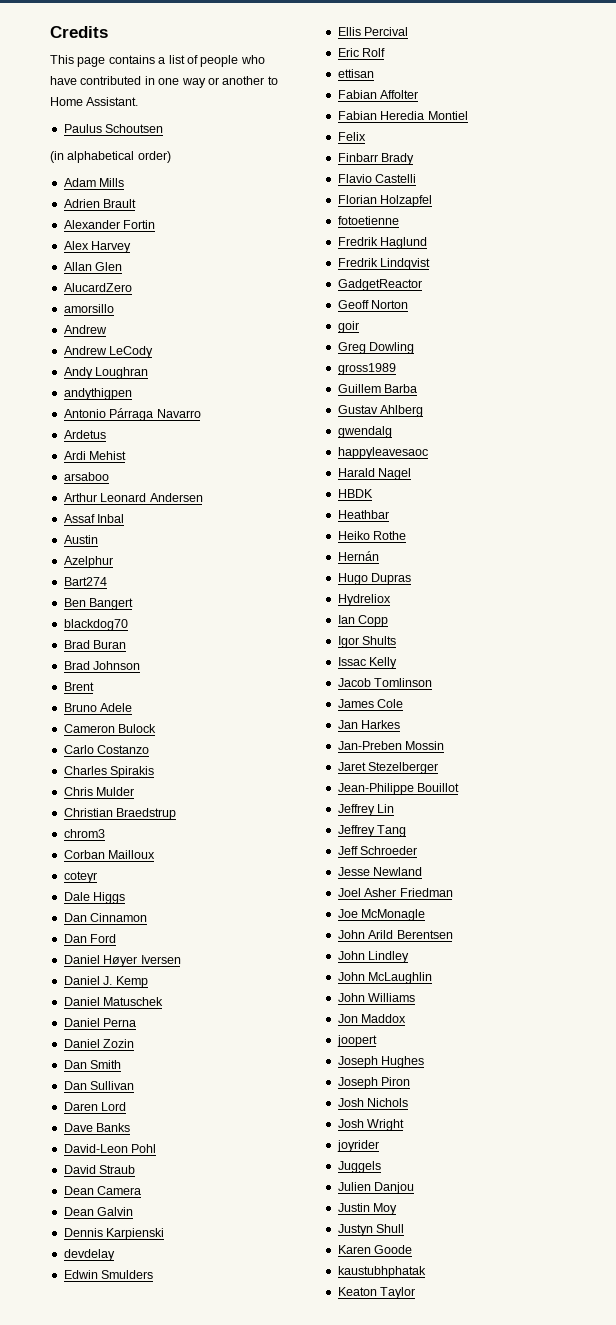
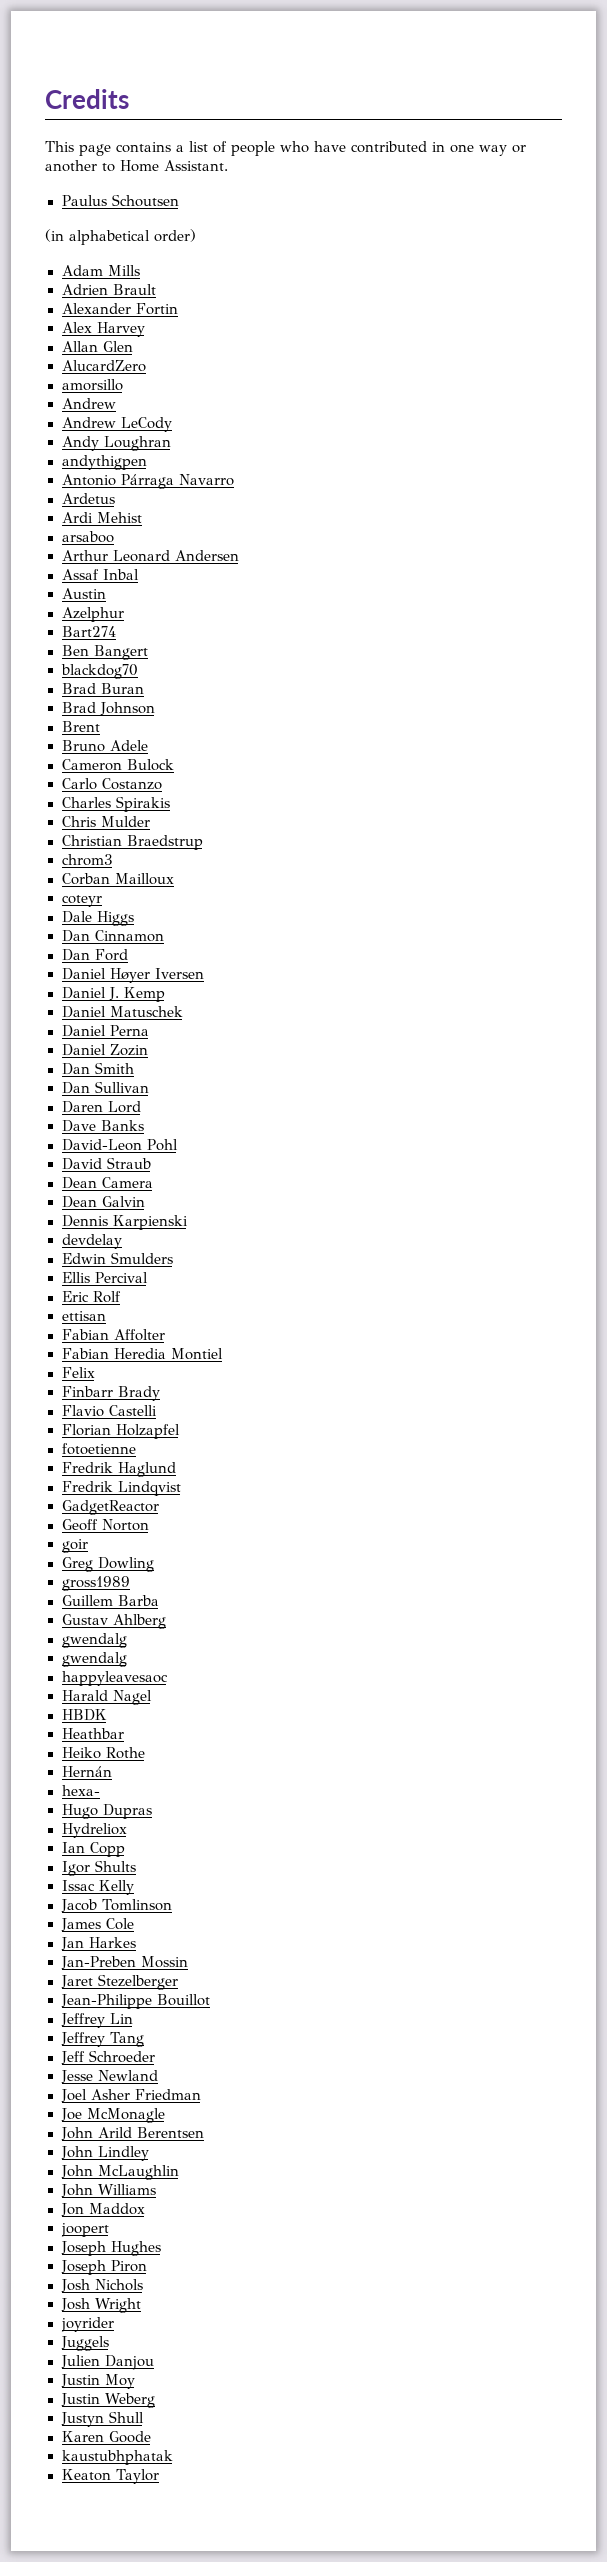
(392, 432) none -> [61,1652,127,1667] // gwendalg
(379, 556) none -> [61,1785,100,1796] // hexa-
(398, 1209) none -> [60,2393,156,2408] // Justin Weberg

